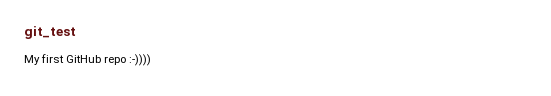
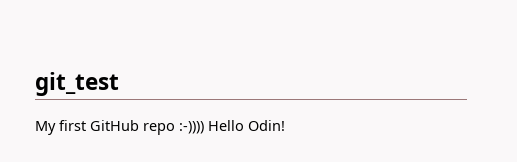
(152, 60) none -> [208,120,285,131] Hello Odin!

